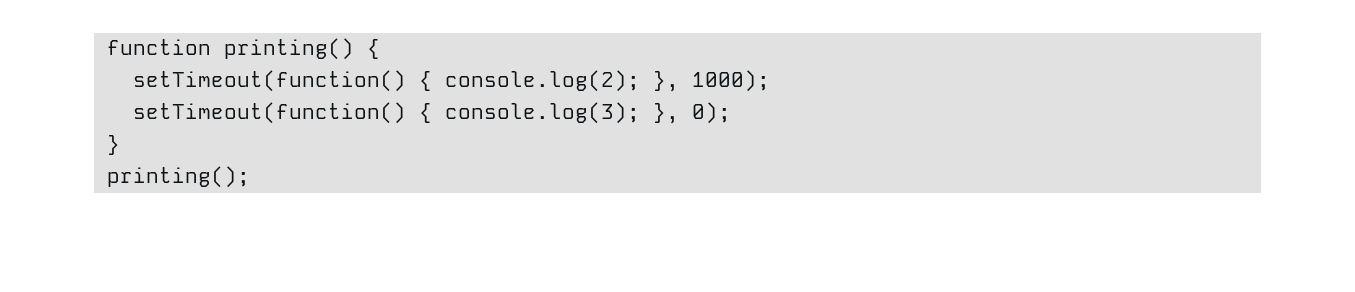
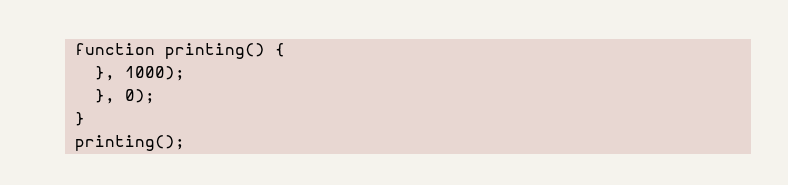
[132,70,640,92] setTimeout(function() { console.log(2); -> (285, 50) none
[132,102,640,124] setTimeout(function() { console.log(3); -> (185, 73) none

